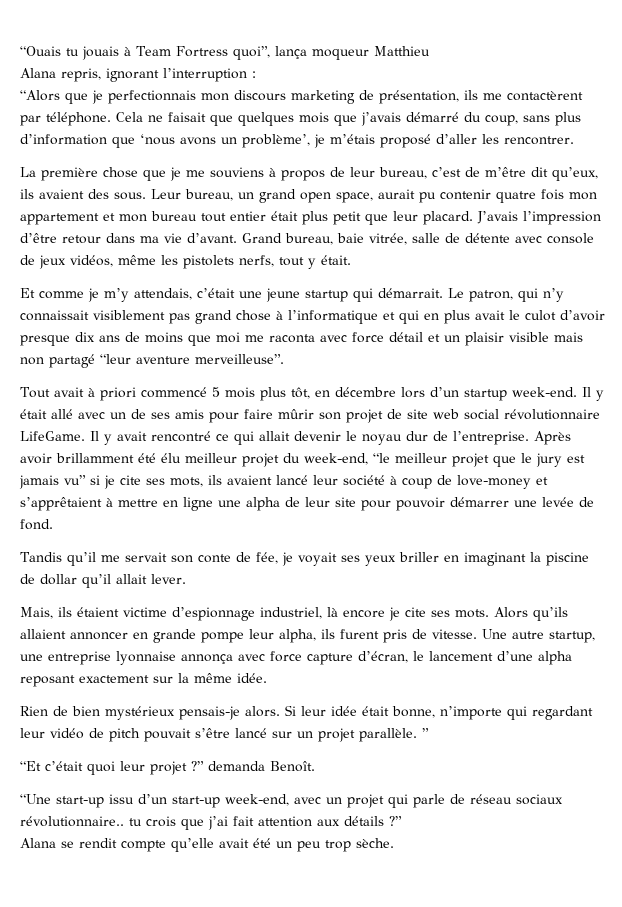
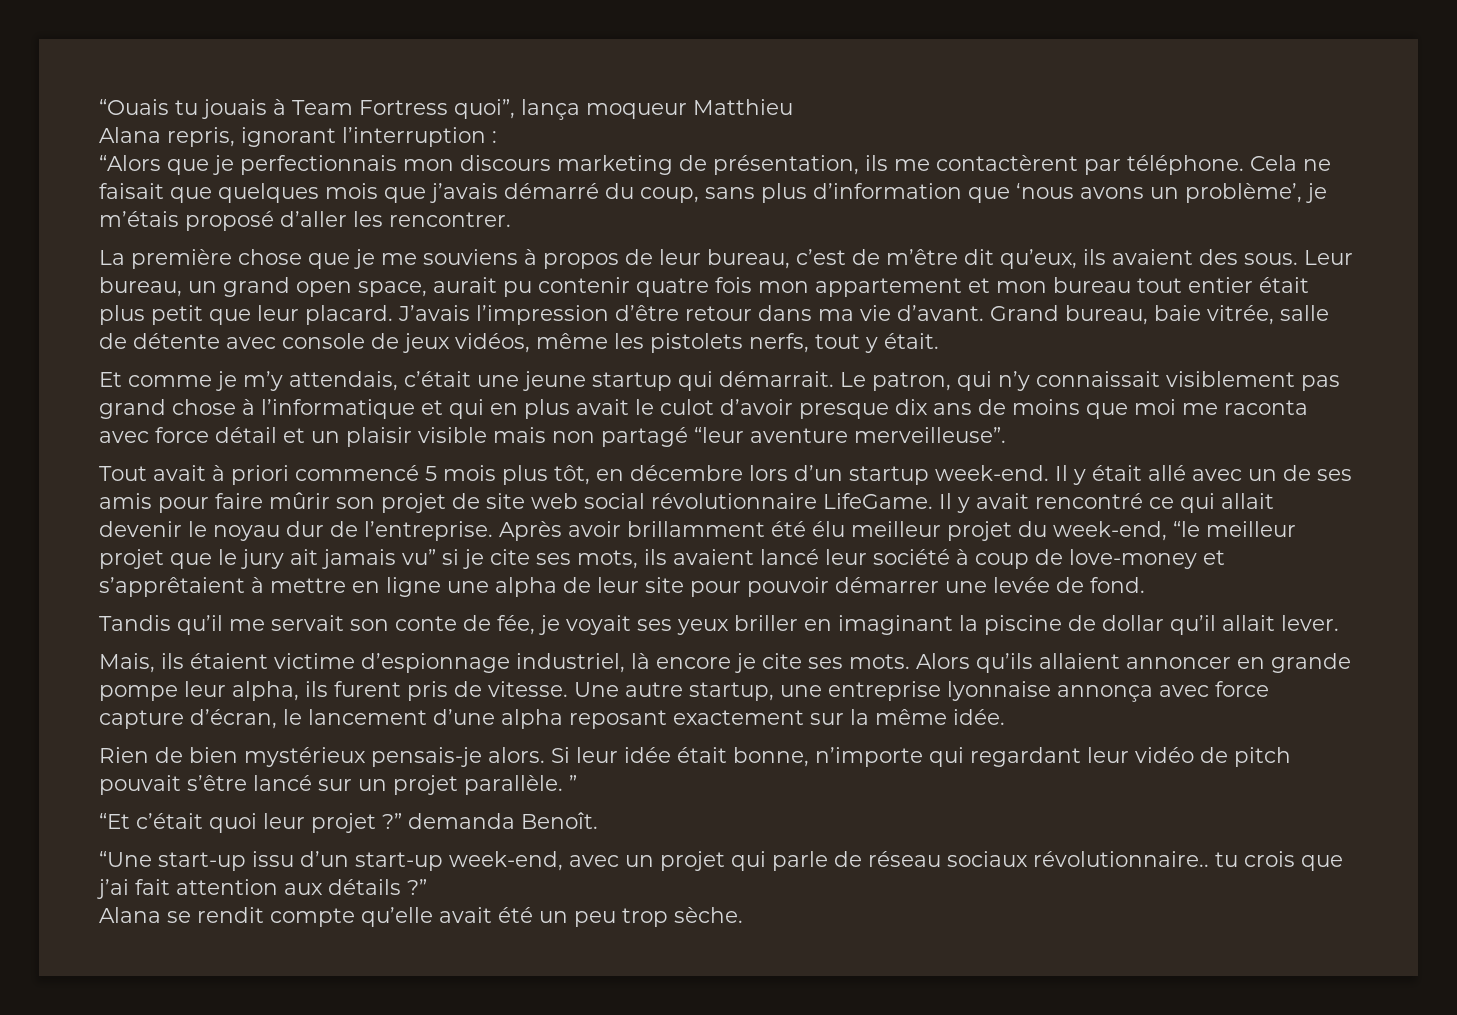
[567,455,585,463] est -> [290,549,318,565] ait

